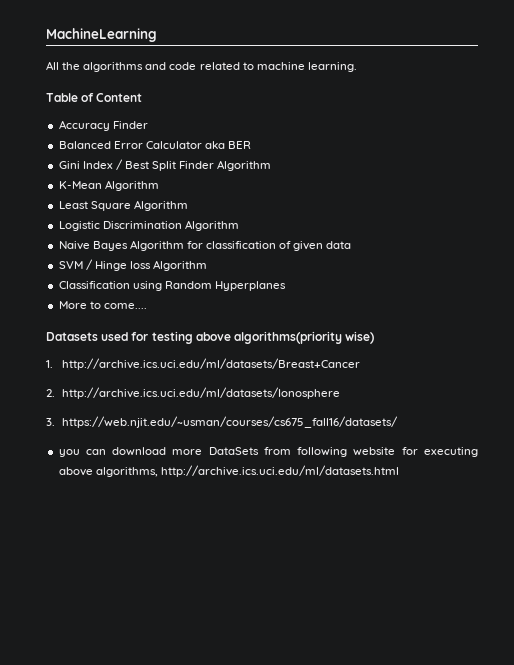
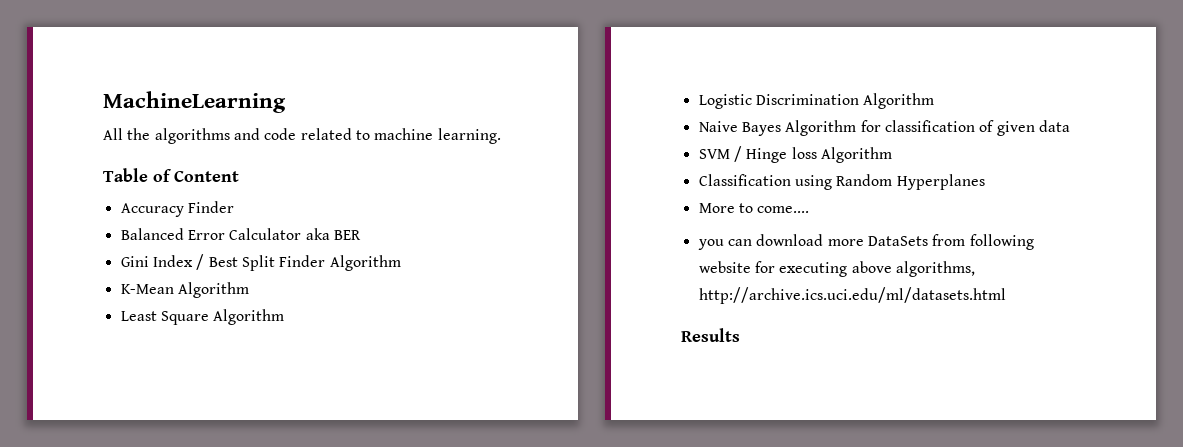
[46,331,375,344] [46,358,360,370] [46,387,340,399] [46,416,398,428] // Datasets used for testing above algorithms(priority wise) // 1. http://archive.ics.uci.edu/ml/datasets/Breast+Cancer // 2. http://archive.ics.uci.edu/ml/datasets/Ionosphere // 3. https://web.njit.edu/~usman/courses/cs675_fall16/datasets/ -> (810, 209) none
(399, 471) none -> [681,328,740,342] // Results

